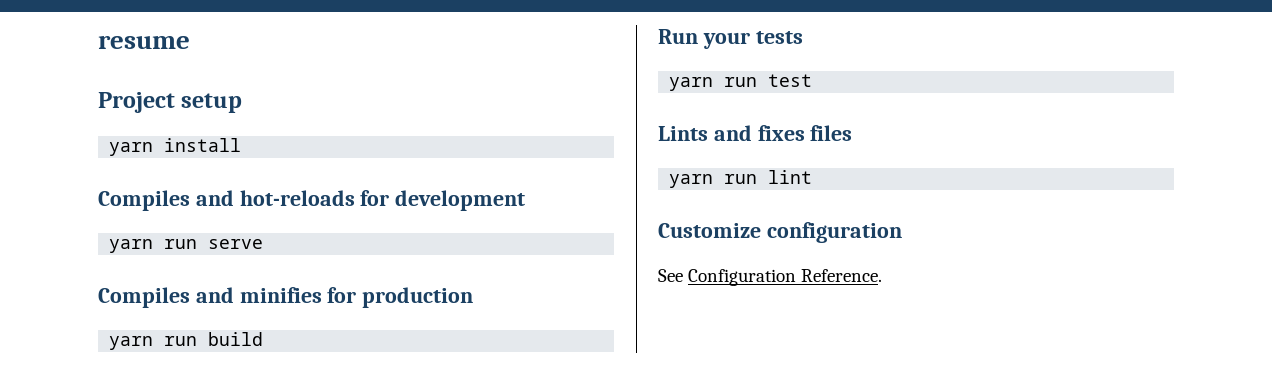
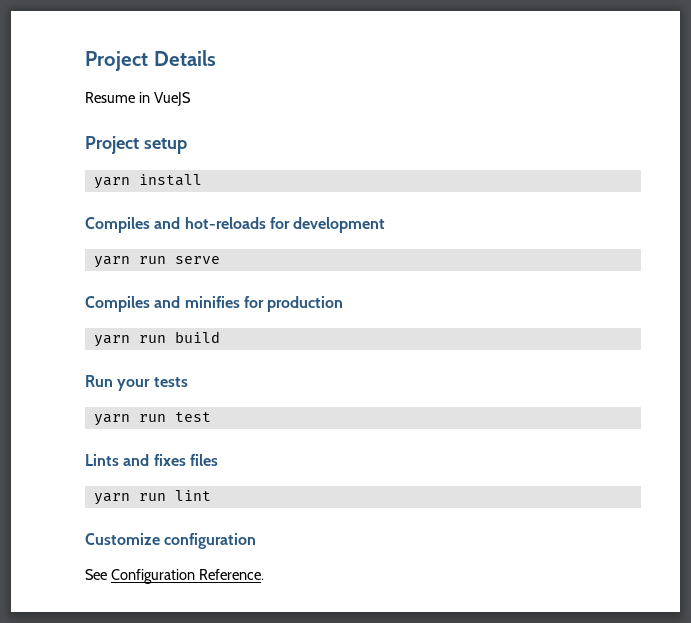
[98,35,190,49] resume -> [85,50,216,71] [85,92,191,106] Project Details // Resume in VueJS

